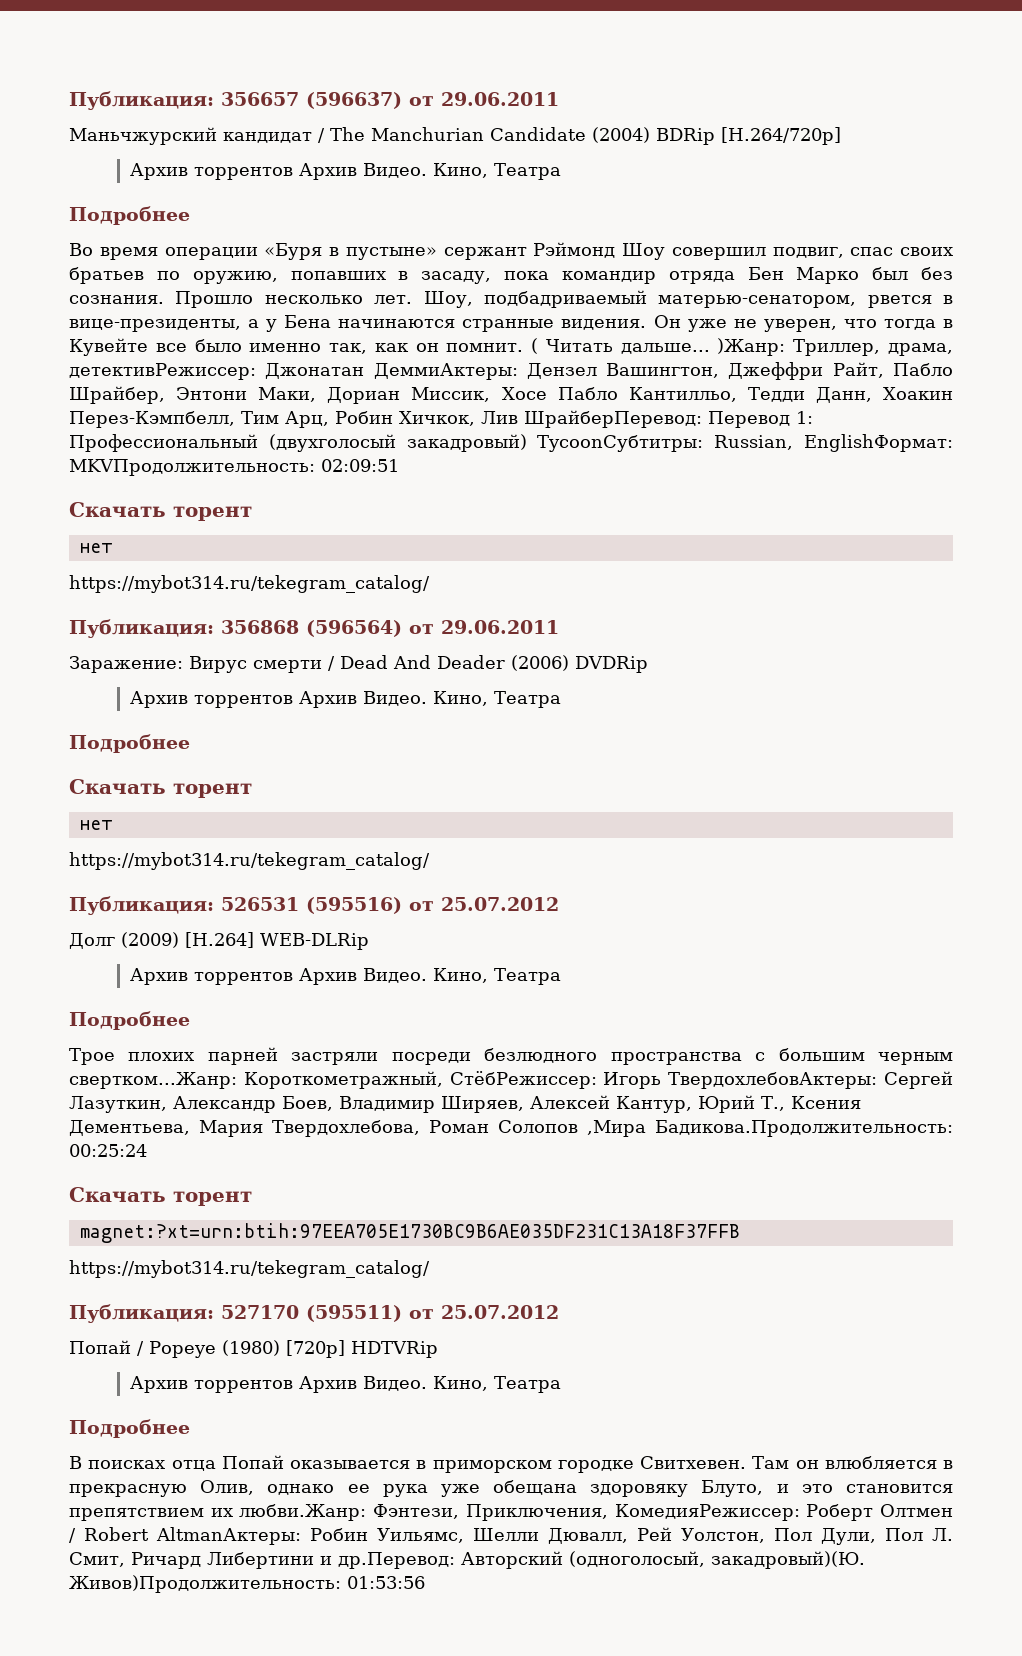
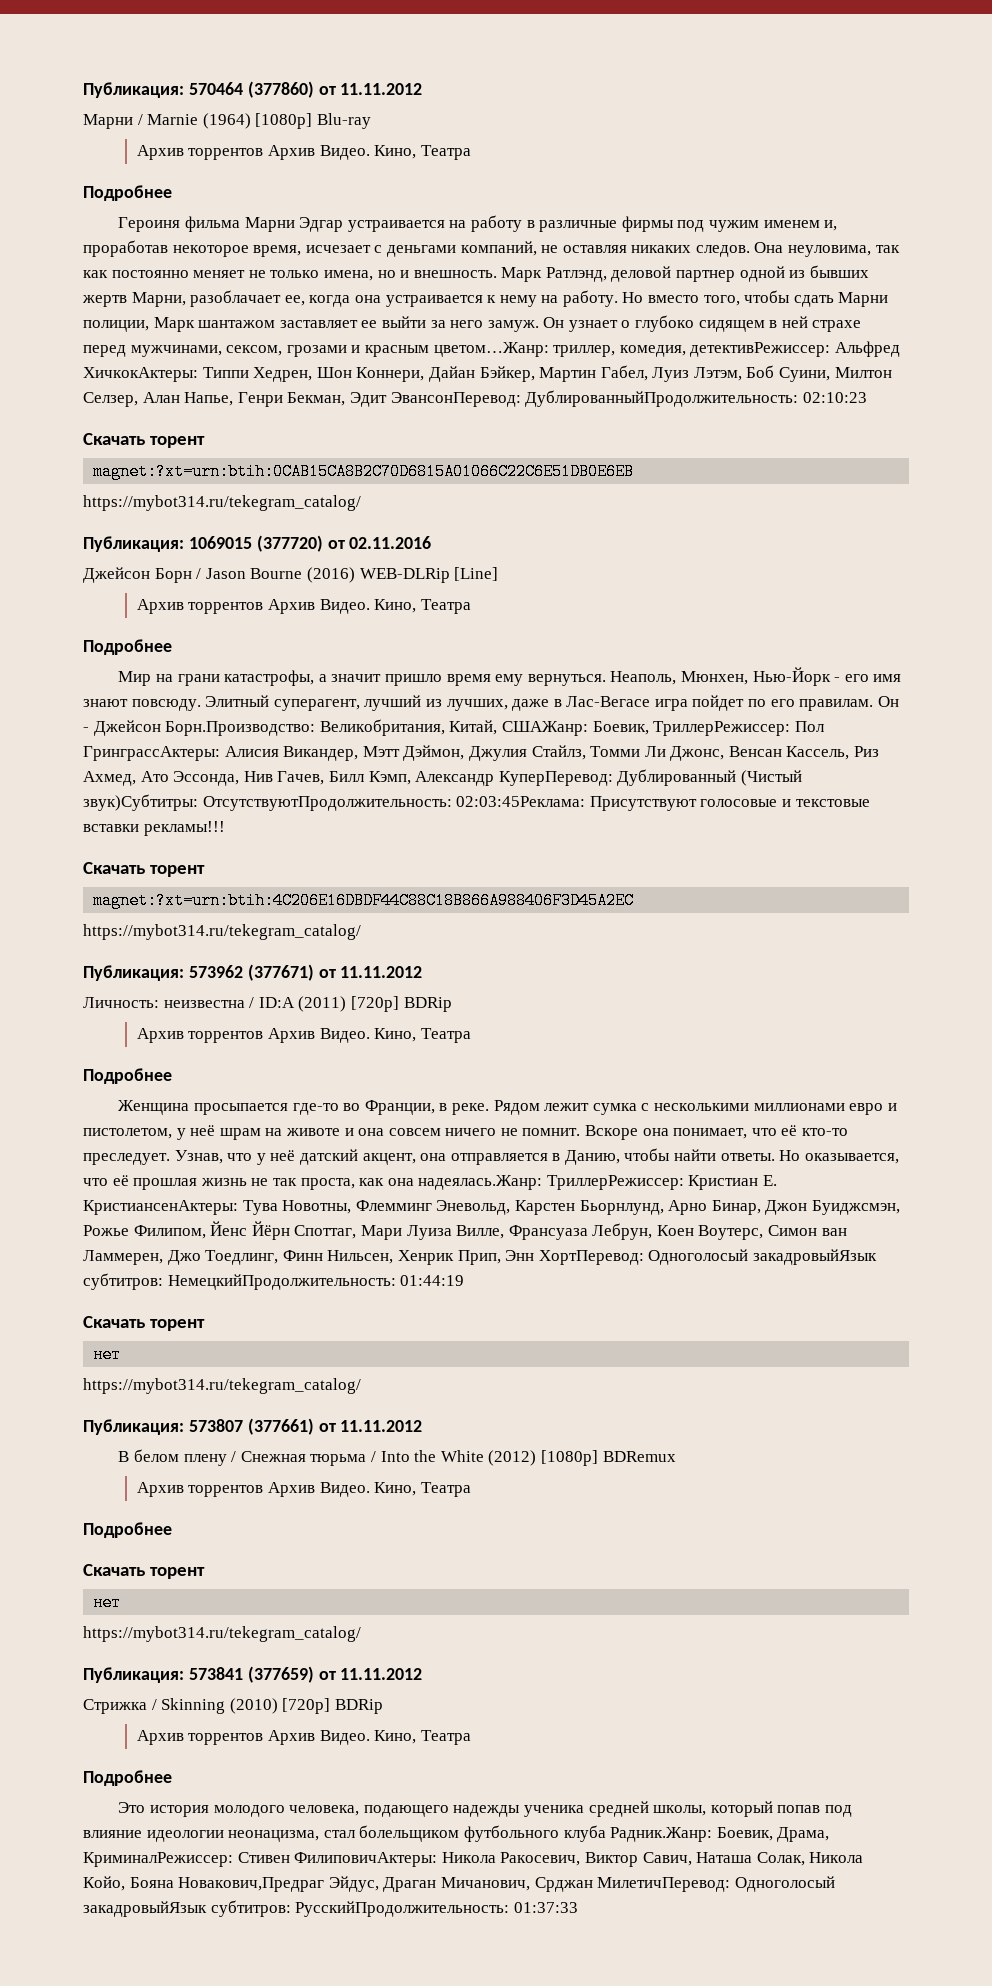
[69,91,559,110] [69,127,841,145] [129,163,561,180] [69,206,190,225] [69,242,953,260] [69,267,954,284] [69,290,953,308] [69,315,954,332] [69,338,953,356] [69,362,954,380] [69,386,954,404] [69,410,813,428] [69,434,953,452] [69,459,399,476] [69,502,252,521] [79,543,113,553] [69,575,430,593] [69,619,559,638] [69,655,648,673] Публикация: 356657 (596637) от 29.06.2011 // Маньчжурский кандидат / The Manchurian Candidate (2004) BDRip [H.264/720p] // Архив торрентов Архив Видео. Кино, Театра // Подробнее // Во время операции «Буря в пустыне» сержант Рэймонд Шоу совершил подвиг, спас своих братьев по оружию, попавших в засаду, пока командир отряда Бен Марко был без сознания. Прошло несколько лет. Шоу, подбадриваемый матерью-сенатором, рвется в вице-президенты, а у Бена начинаются странные видения. Он уже не уверен, что тогда в Кувейте все было именно так, как он помнит. ( Читать дальше... )Жанр: Триллер, драма, детективРежиссер: Джонатан ДеммиАктеры: Дензел Вашингтон, Джеффри Райт, Пабло Шрайбер, Энтони Маки, Дориан Миссик, Хосе Пабло Кантилльо, Тедди Данн, Хоакин Перез-Кэмпбелл, Тим Арц, Робин Хичкок, Лив ШрайберПеревод: Перевод 1: Профессиональный (двухголосый закадровый) TycoonСубтитры: Russian, EnglishФормат: MKVПродолжительность: 02:09:51 // Скачать торент // нет // https://mybot314.ru/tekegram_catalog/ // Публикация: 356868 (596564) от 29.06.2011 // Заражение: Вирус смерти / Dead And Deader (2006) DVDRip -> [83,81,423,98] [83,113,371,129] [136,145,471,160] [83,185,172,201] [118,215,838,232] [83,240,900,257] [83,265,869,282] [82,290,889,307] [83,315,862,332] [83,341,900,357] [83,365,892,382] [83,390,867,407] [83,433,205,448] [93,463,635,480] [83,495,361,511] [83,535,432,552] [83,567,499,583] [136,599,471,614] [83,639,172,655] [118,667,902,686] [83,695,899,711] [83,719,825,736] [83,745,880,761] [83,769,802,786] [83,794,870,811] [83,821,225,836] [83,862,205,877] [93,892,635,909] [83,924,361,940] [83,964,423,981] [83,996,452,1012] [136,1028,471,1043] [83,1068,172,1084] [118,1100,897,1115] [83,1125,849,1140] [83,1148,899,1165] [83,1175,778,1190] [83,1200,900,1215] [83,1221,847,1240] [83,1249,877,1265] [83,1273,465,1290] [83,1316,205,1331] [93,1347,121,1363] [83,1378,361,1394] [83,1418,423,1435] [118,1449,676,1466] Публикация: 570464 (377860) от 11.11.2012 // Марни / Marnie (1964) [1080p] Blu-ray // Архив торрентов Архив Видео. Кино, Театра // Подробнее // Героиня фильма Марни Эдгар устраивается на работу в различные фирмы под чужим именем и, проработав некоторое время, исчезает с деньгами компаний, не оставляя никаких следов. Она неуловима, так как постоянно меняет не только имена, но и внешность. Марк Ратлэнд, деловой партнер одной из бывших жертв Марни, разоблачает ее, когда она устраивается к нему на работу. Но вместо того, чтобы сдать Марни полиции, Марк шантажом заставляет ее выйти за него замуж. Он узнает о глубоко сидящем в ней страхе перед мужчинами, сексом, грозами и красным цветом…Жанр: триллер, комедия, детективРежиссер: Альфред ХичкокАктеры: Типпи Хедрен, Шон Коннери, Дайан Бэйкер, Мартин Габел, Луиз Лэтэм, Боб Суини, Милтон Селзер, Алан Напье, Генри Бекман, Эдит ЭвансонПеревод: ДублированныйПродолжительность: 02:10:23 // Скачать торент // magnet:?xt=urn:btih:0CAB15CA8B2C70D6815A01066C22C6E51DB0E6EB // https://mybot314.ru/tekegram_catalog/ // Публикация: 1069015 (377720) от 02.11.2016 // Джейсон Борн / Jason Bourne (2016) WEB-DLRip [Line] // Архив торрентов Архив Видео. Кино, Театра // Подробнее // Мир на грани катастрофы, а значит пришло время ему вернуться. Неаполь, Мюнхен, Нью-Йорк - его имя знают повсюду. Элитный суперагент, лучший из лучших, даже в Лас-Вегасе игра пойдет по его правилам. Он - Джейсон Борн.Производство: Великобритания, Китай, СШАЖанр: Боевик, ТриллерРежиссер: Пол ГринграссАктеры: Алисия Викандер, Мэтт Дэймон, Джулия Стайлз, Томми Ли Джонс, Венсан Кассель, Риз Ахмед, Ато Эссонда, Нив Гачев, Билл Кэмп, Александр КуперПеревод: Дублированный (Чистый звук)Субтитры: ОтсутствуютПродолжительность: 02:03:45Реклама: Присутствуют голосовые и текстовые вставки рекламы!!! // Скачать торент // magnet:?xt=urn:btih:4C206E16DBDF44C88C18B866A988406F3D45A2EC // https://mybot314.ru/tekegram_catalog/ // Публикация: 573962 (377671) от 11.11.2012 // Личность: неизвестна / ID:A (2011) [720p] BDRip // Архив торрентов Архив Видео. Кино, Театра // Подробнее // Женщина просыпается где-то во Франции, в реке. Рядом лежит сумка с несколькими миллионами евро и пистолетом, у неё шрам на животе и она совсем ничего не помнит. Вскоре она понимает, что её кто-то преследует. Узнав, что у неё датский акцент, она отправляется в Данию, чтобы найти ответы. Но оказывается, что её прошлая жизнь не так проста, как она надеялась.Жанр: ТриллерРежиссер: Кристиан Е. КристиансенАктеры: Тува Новотны, Флемминг Эневольд, Карстен Бьорнлунд, Арно Бинар, Джон Буиджсмэн, Рожье Филипом, Йенс Йёрн Споттаг, Мари Луиза Вилле, Франсуаза Лебрун, Коен Воутерс, Симон ван Ламмерен, Джо Тоедлинг, Финн Нильсен, Хенрик Прип, Энн ХортПеревод: Одноголосый закадровыйЯзык субтитров: НемецкийПродолжительность: 01:44:19 // Скачать торент // нет // https://mybot314.ru/tekegram_catalog/ // Публикация: 573807 (377661) от 11.11.2012 // В белом плену / Снежная тюрьма / Into the White (2012) [1080p] BDRemux
[221,897,559,914] [69,932,369,950] [129,968,561,985] [69,1011,190,1030] [69,1047,954,1065] [69,1071,953,1089] [69,1095,861,1113] [69,1120,953,1137] [69,1144,147,1157] [69,1187,252,1206] [79,1223,740,1243] [69,1260,430,1278] [69,1304,559,1323] [69,1340,438,1358] [129,1376,561,1393] [69,1419,190,1438] [69,1455,953,1473] [69,1480,953,1497] [69,1504,953,1521] [69,1527,953,1545] [69,1551,865,1569] [69,1575,425,1593] 526531 (595516) от 25.07.2012 // Долг (2009) [H.264] WEB-DLRip // Архив торрентов Архив Видео. Кино, Театра // Подробнее // Трое плохих парней застряли посреди безлюдного пространства с большим черным свертком...Жанр: Короткометражный, СтёбРежиссер: Игорь ТвердохлебовАктеры: Сергей Лазуткин, Александр Боев, Владимир Ширяев, Алексей Кантур, Юрий Т., Ксения Дементьева, Мария Твердохлебова, Роман Солопов ,Мира Бадикова.Продолжительность: 00:25:24 // Скачать торент // magnet:?xt=urn:btih:97EEA705E1730BC9B6AE035DF231C13A18F37FFB // https://mybot314.ru/tekegram_catalog/ // Публикация: 527170 (595511) от 25.07.2012 // Попай / Popeye (1980) [720p] HDTVRip // Архив торрентов Архив Видео. Кино, Театра // Подробнее // В поисках отца Попай оказывается в приморском городке Свитхевен. Там он влюбляется в прекрасную Олив, однако ее рука уже обещана здоровяку Блуто, и это становится препятствием их любви.Жанр: Фэнтези, Приключения, КомедияРежиссер: Роберт Олтмен / Robert AltmanАктеры: Робин Уильямс, Шелли Дювалл, Рей Уолстон, Пол Дули, Пол Л. Смит, Ричард Либертини и др.Перевод: Авторский (одноголосый, закадровый)(Ю. Живов)Продолжительность: 01:53:56 -> [188,1666,423,1683] [83,1698,383,1714] [136,1730,471,1745] [83,1770,172,1786] [118,1801,852,1817] [83,1825,830,1842] [83,1852,864,1867] [83,1876,835,1892] [83,1900,578,1917] 573841 (377659) от 11.11.2012 // Стрижка / Skinning (2010) [720p] BDRip // Архив торрентов Архив Видео. Кино, Театра // Подробнее // Это история молодого человека, подающего надежды ученика средней школы, который попав под влияние идеологии неонацизма, стал болельщиком футбольного клуба Радник.Жанр: Боевик, Драма, КриминалРежиссер: Стивен ФилиповичАктеры: Никола Ракосевич, Виктор Савич, Наташа Солак, Никола Койо, Бояна Новакович,Предраг Эйдус, Драган Мичанович, Срджан МилетичПеревод: Одноголосый закадровыйЯзык субтитров: РусскийПродолжительность: 01:37:33

